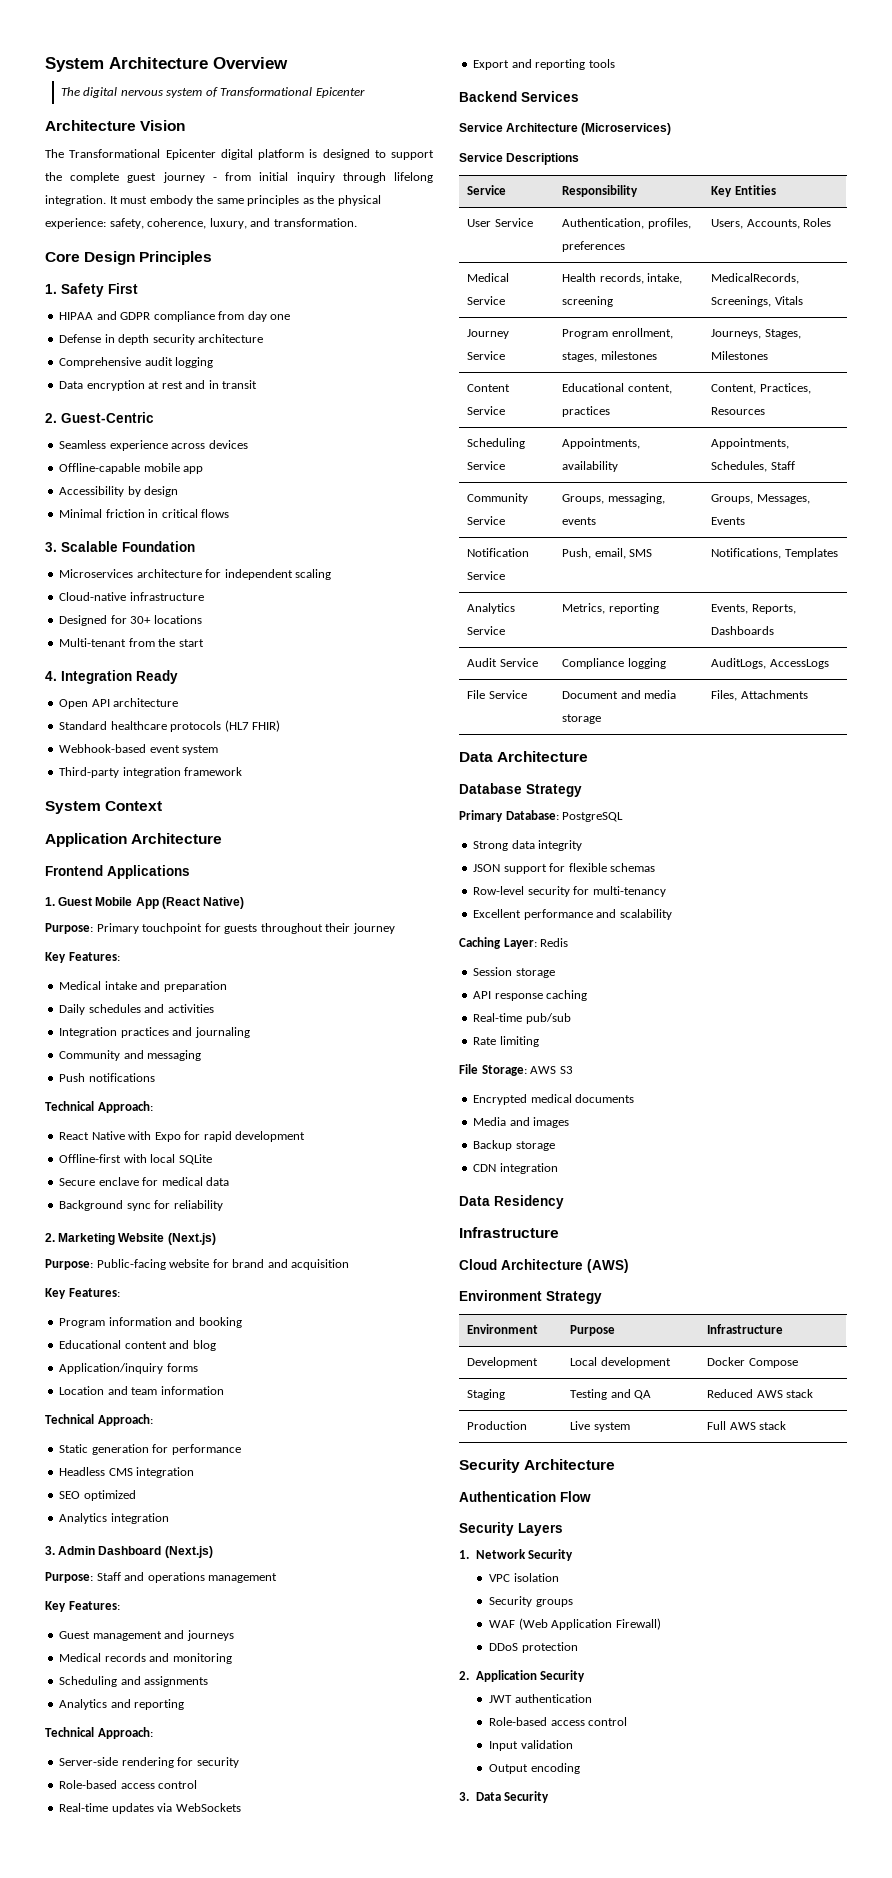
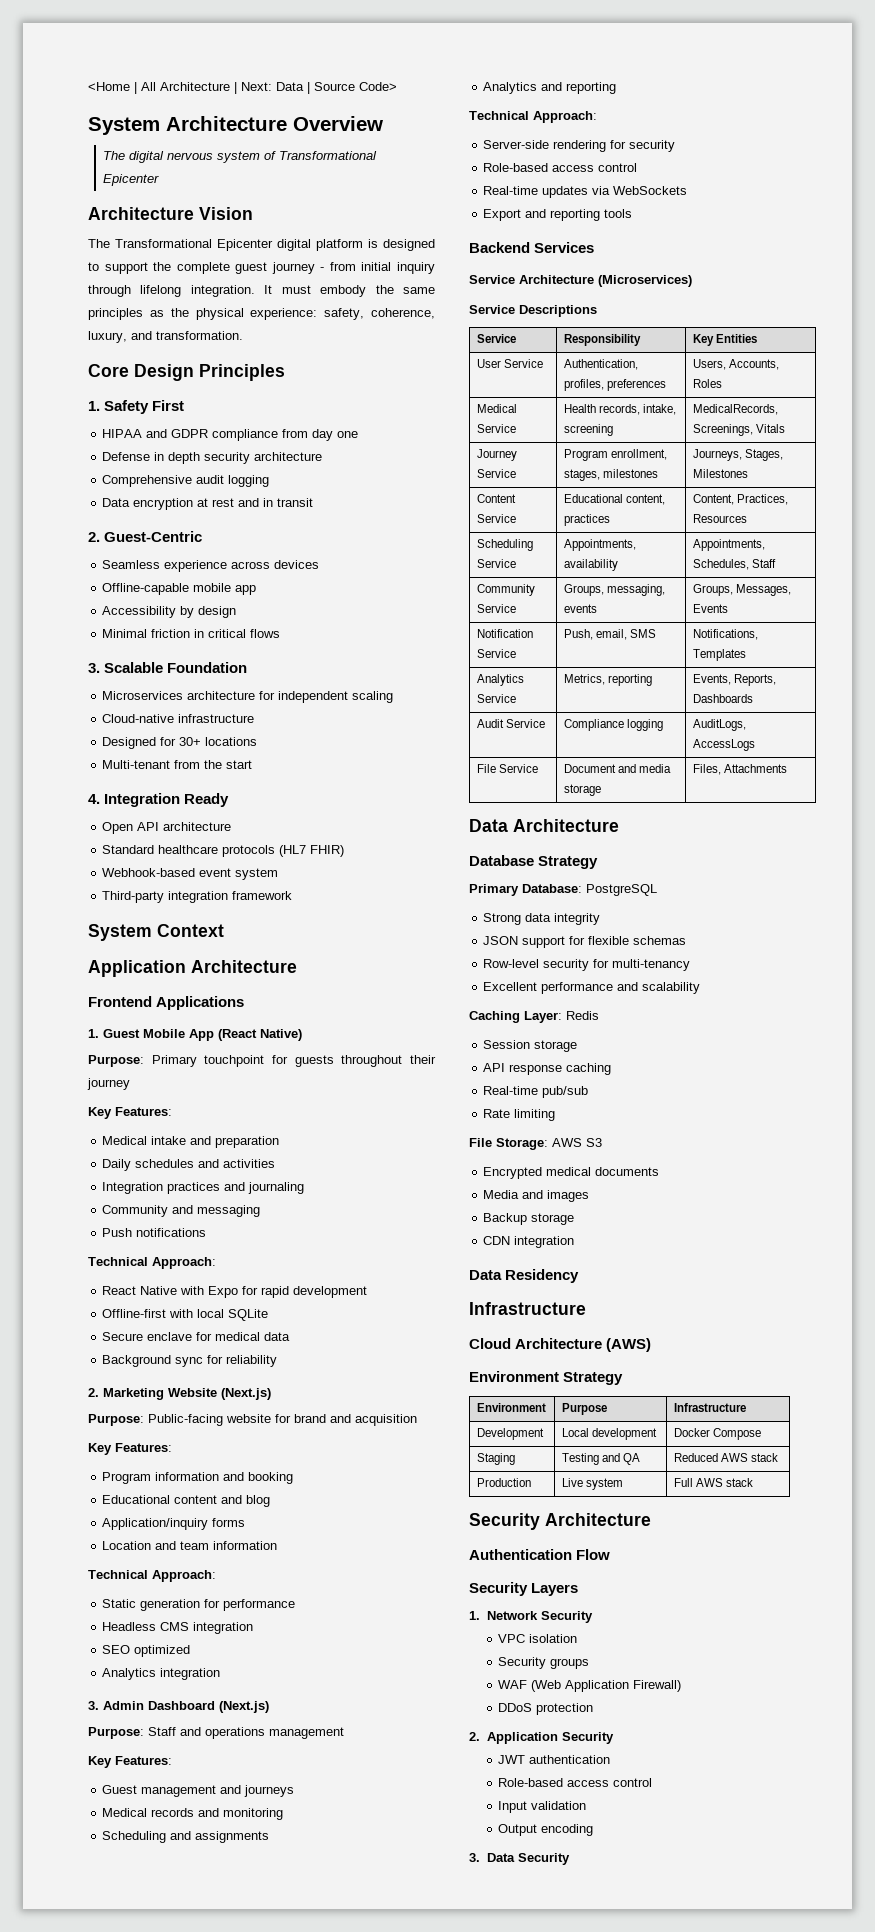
(45, 64) none -> [88,82,397,94] <Home | All Architecture | Next: Data | Source Code> //

